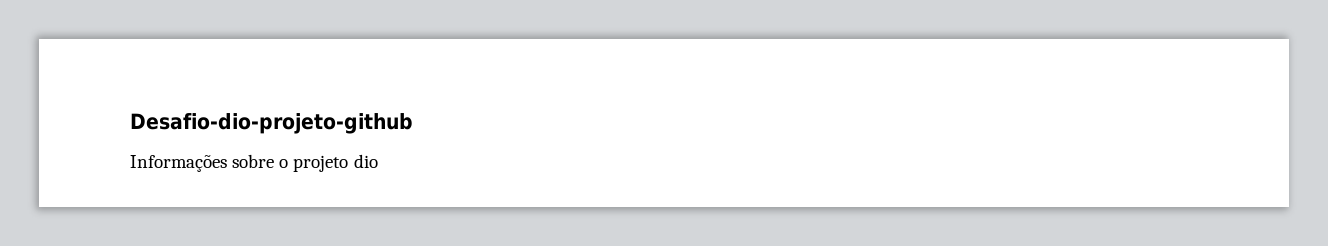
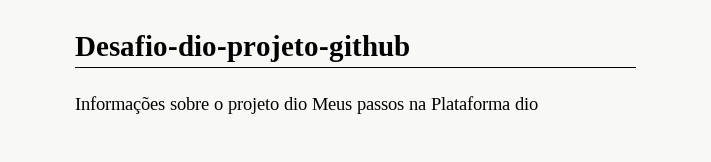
(378, 161) none -> [312,96,538,114] Meus passos na Plataforma dio

